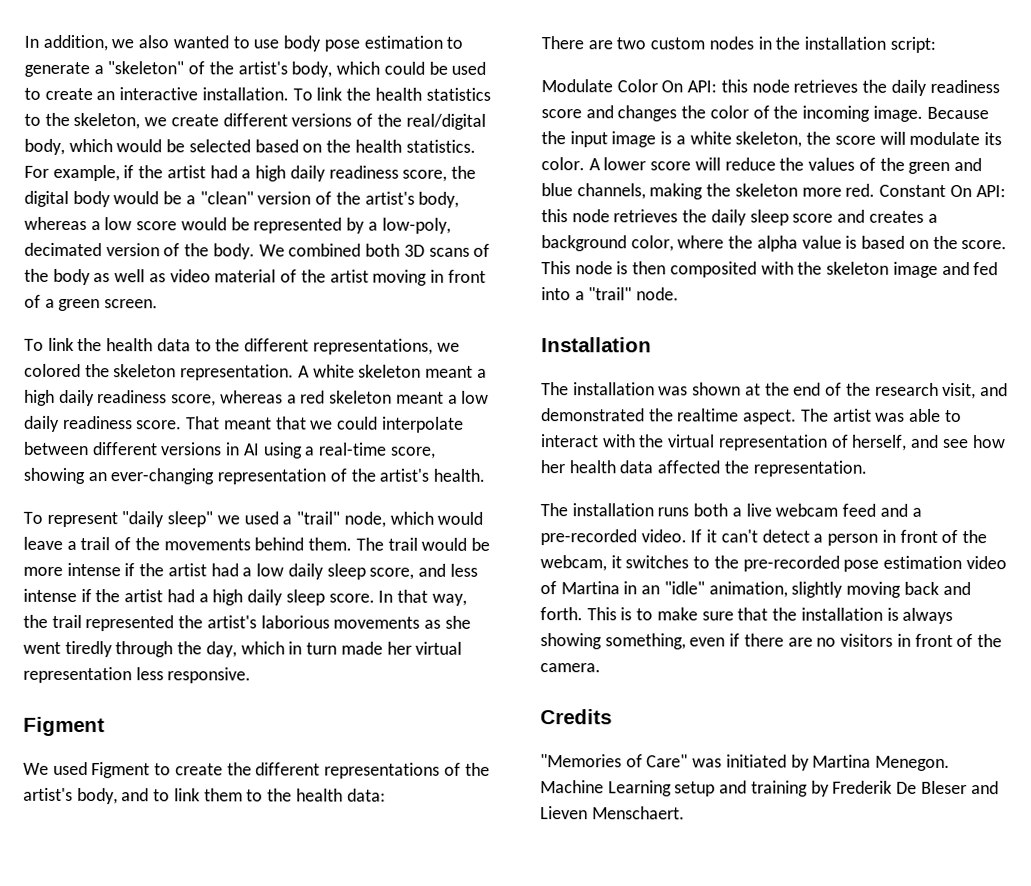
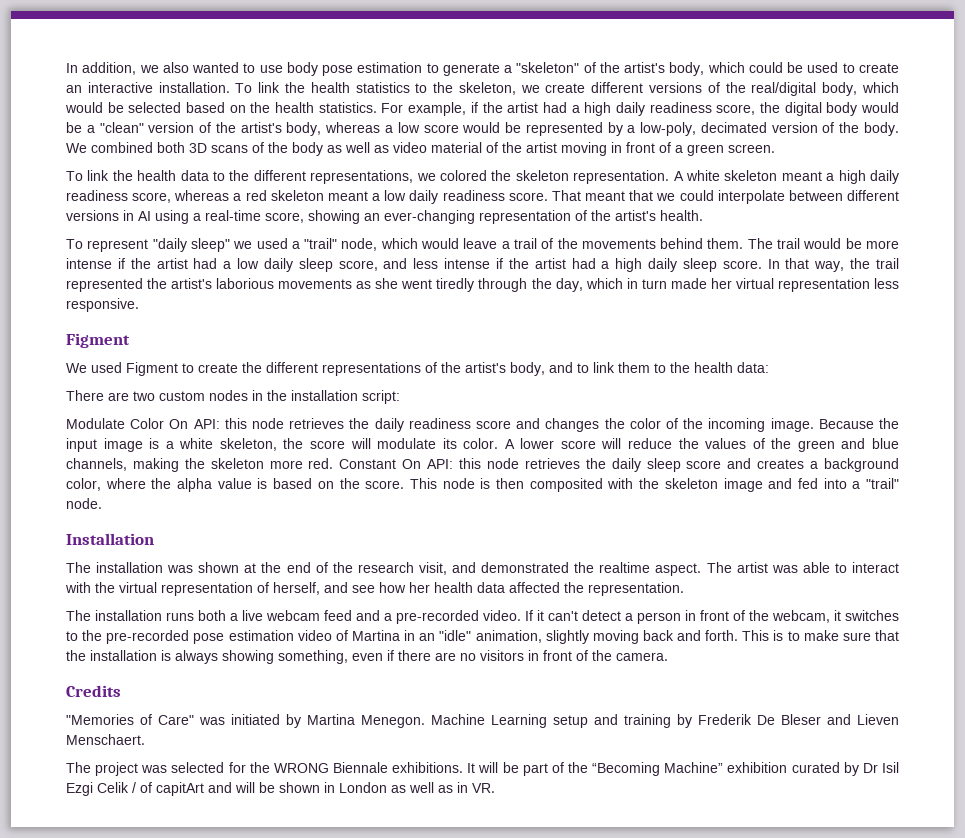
(685, 813) none -> [66,762,899,776] [66,782,495,796] // The project was selected for the WRONG Biennale exhibitions. It will be part of the “Becoming Machine” exhibition curated by Dr Isil Ezgi Celik / of capitArt and will be shown in London as well as in VR.

